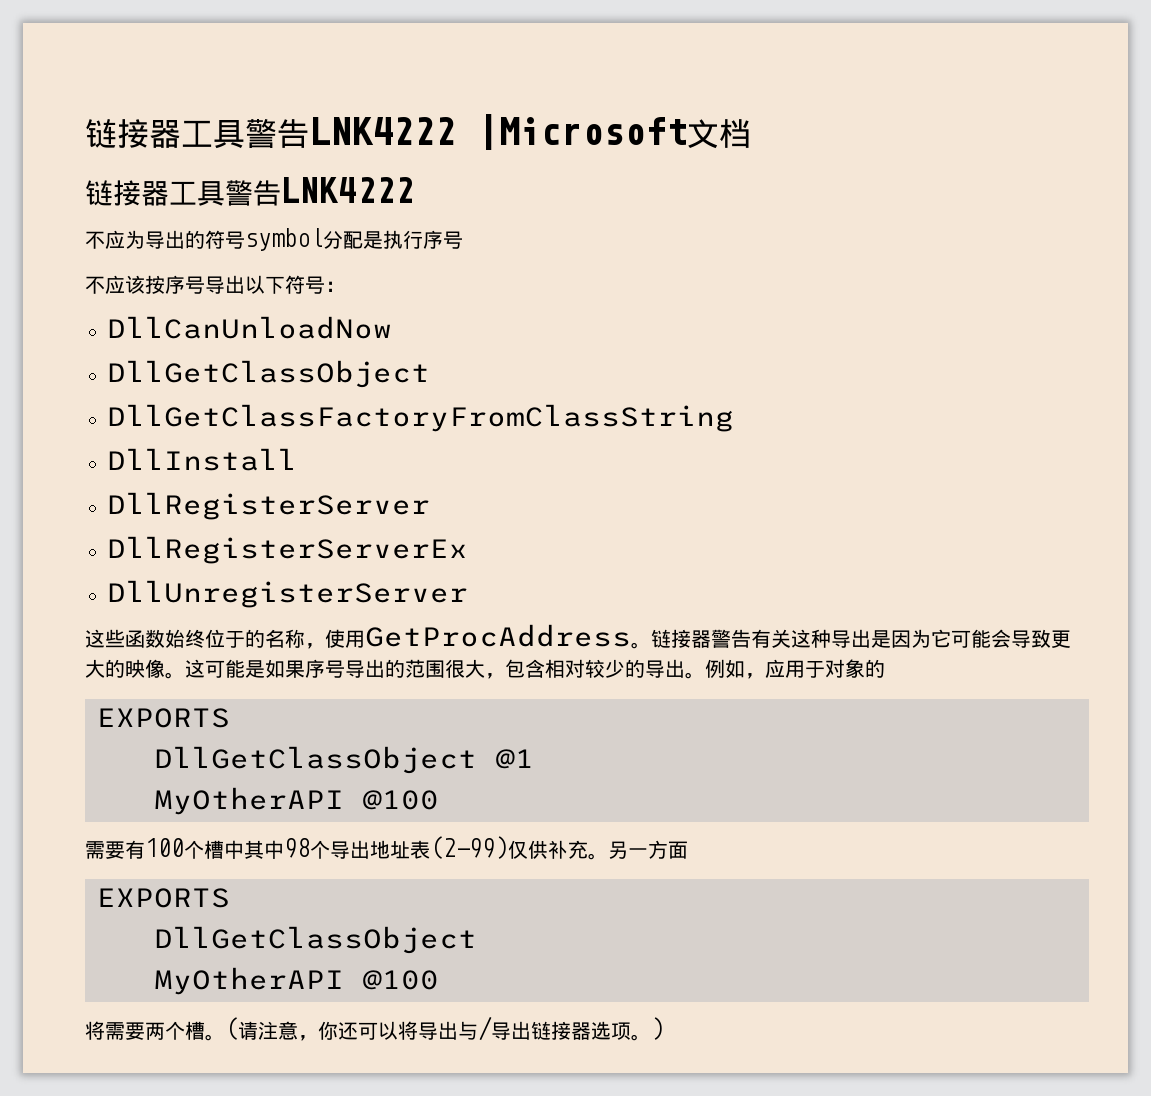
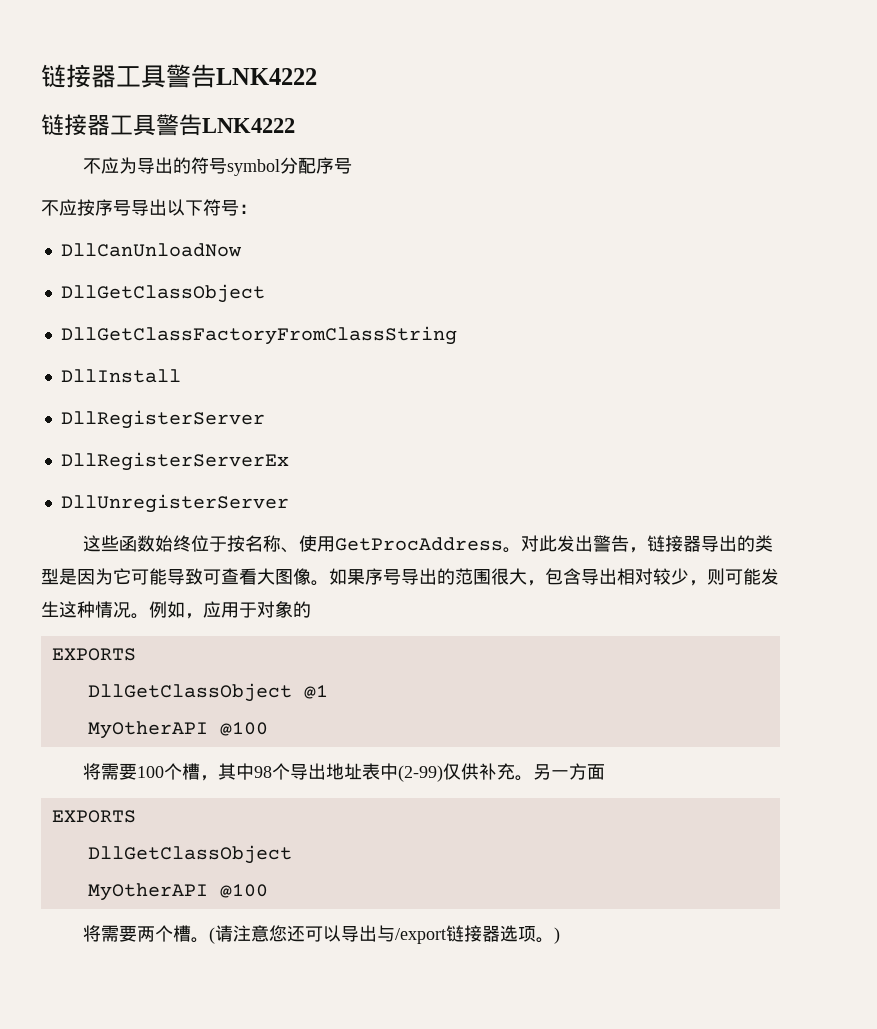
[85,114,751,150] 链接器工具警告LNK4222 |Microsoft文档 -> [41,64,317,88] 链接器工具警告LNK4222
[363,230,423,249] 是执行 -> (316, 165) none
[125,275,145,294] 该 -> (77, 207) none
[245,629,325,649] 的名称， -> [226,535,299,553] 按名称、
[651,629,1071,648] [85,659,265,679] 链接器警告有关这种导出是因为它可能会导致更大的映像。这可能是 -> [520,535,773,553] [41,568,329,586] 对此发出警告，链接器导出的类型是因为它可能导致可查看大图像。
(545, 668) none -> [581,568,617,585] 导出
[625,659,685,678] 的导出 -> [689,568,779,586] [41,601,131,618] ，则可能发生这种情况
[85,840,145,859] 需要有 -> [82,763,137,780] 将需要
[224,840,244,859] 中 -> [199,775,218,781] ，
(430, 849) none -> [379,763,398,780] 中
[298,1016,531,1041] ，你还可以将导出与/导出 -> [268,925,446,944] 您还可以导出与/export

